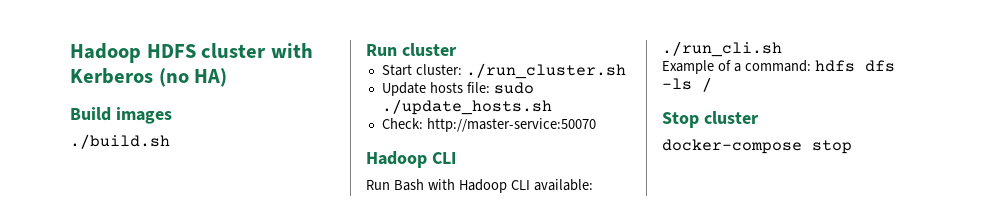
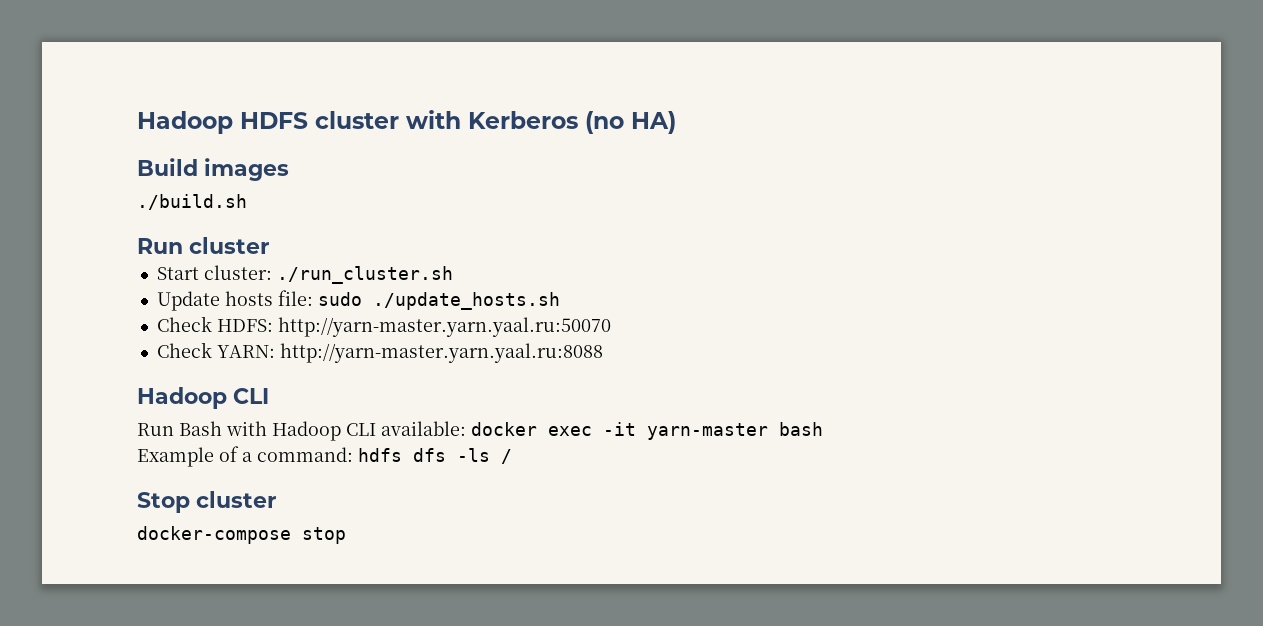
[381,118,596,132] Check: http://master-service:50070 -> [156,316,611,337] [156,342,603,363] Check HDFS: http://yarn-master.yarn.yaal.ru:50070 // Check YARN: http://yarn-master.yarn.yaal.ru:8088
[662,41,782,57] ./run_cli.sh -> [471,422,823,440] docker exec -it yarn-master bash

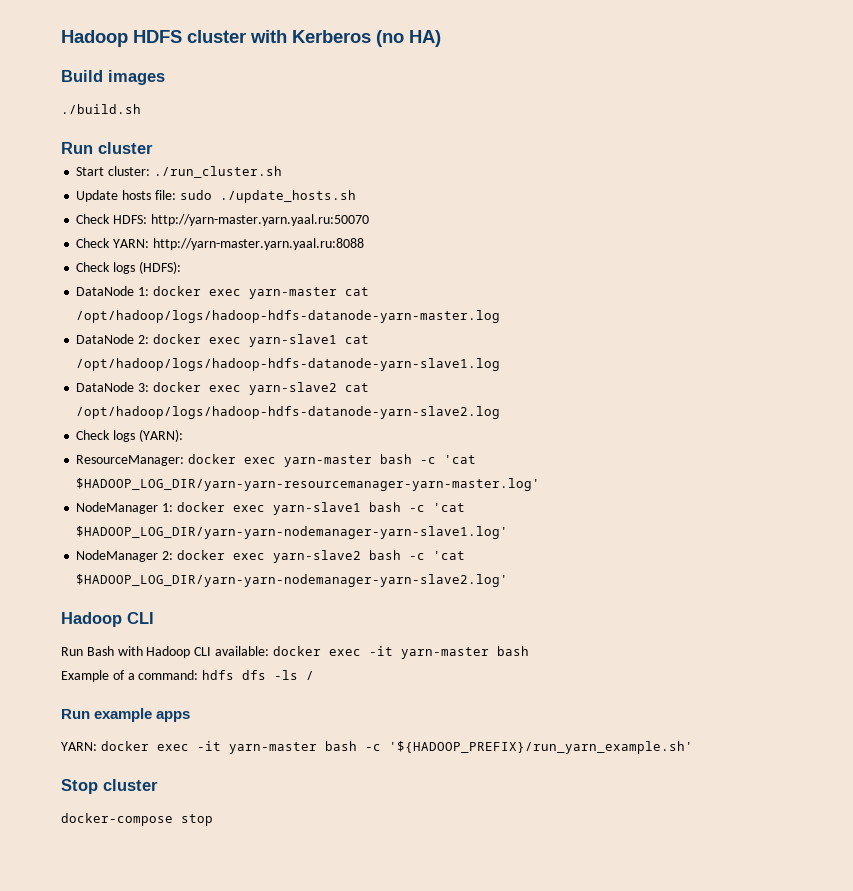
(603, 353) none -> [76,261,181,274] [76,286,369,299] [76,310,501,323] [76,334,369,347] [76,358,501,371] [76,382,369,395] [76,406,501,419] [76,429,183,442] [76,454,477,467] [76,478,541,491] [76,502,465,515] [76,526,509,539] [76,550,465,563] [76,574,509,587] // Check logs (HDFS): // DataNode 1: docker exec yarn-master cat /opt/hadoop/logs/hadoop-hdfs-datanode-yarn-master.log // DataNode 2: docker exec yarn-slave1 cat /opt/hadoop/logs/hadoop-hdfs-datanode-yarn-slave1.log // DataNode 3: docker exec yarn-slave2 cat /opt/hadoop/logs/hadoop-hdfs-datanode-yarn-slave2.log // Check logs (YARN): // ResourceManager: docker exec yarn-master bash -c 'cat $HADOOP_LOG_DIR/yarn-yarn-resourcemanager-yarn-master.log' // NodeManager 1: docker exec yarn-slave1 bash -c 'cat $HADOOP_LOG_DIR/yarn-yarn-nodemanager-yarn-slave1.log' // NodeManager 2: docker exec yarn-slave2 bash -c 'cat $HADOOP_LOG_DIR/yarn-yarn-nodemanager-yarn-slave2.log'
(512, 456) none -> [61,708,191,722] [61,741,693,754] // Run example apps // YARN: docker exec -it yarn-master bash -c '${HADOOP_PREFIX}/run_yarn_example.sh'

